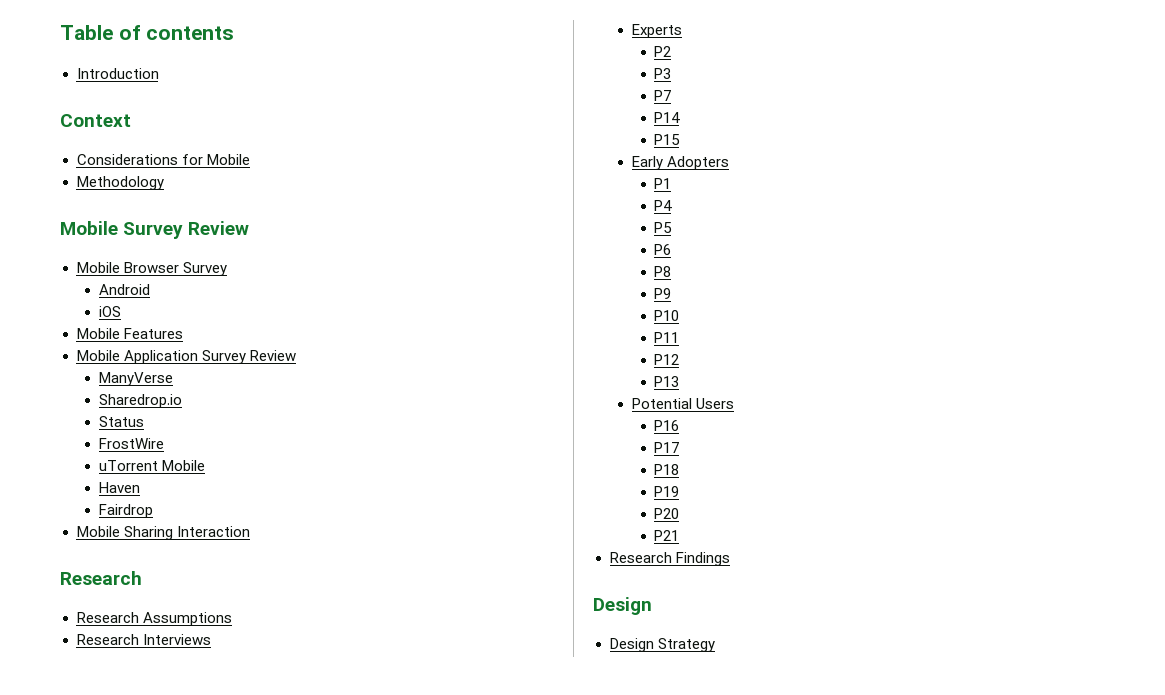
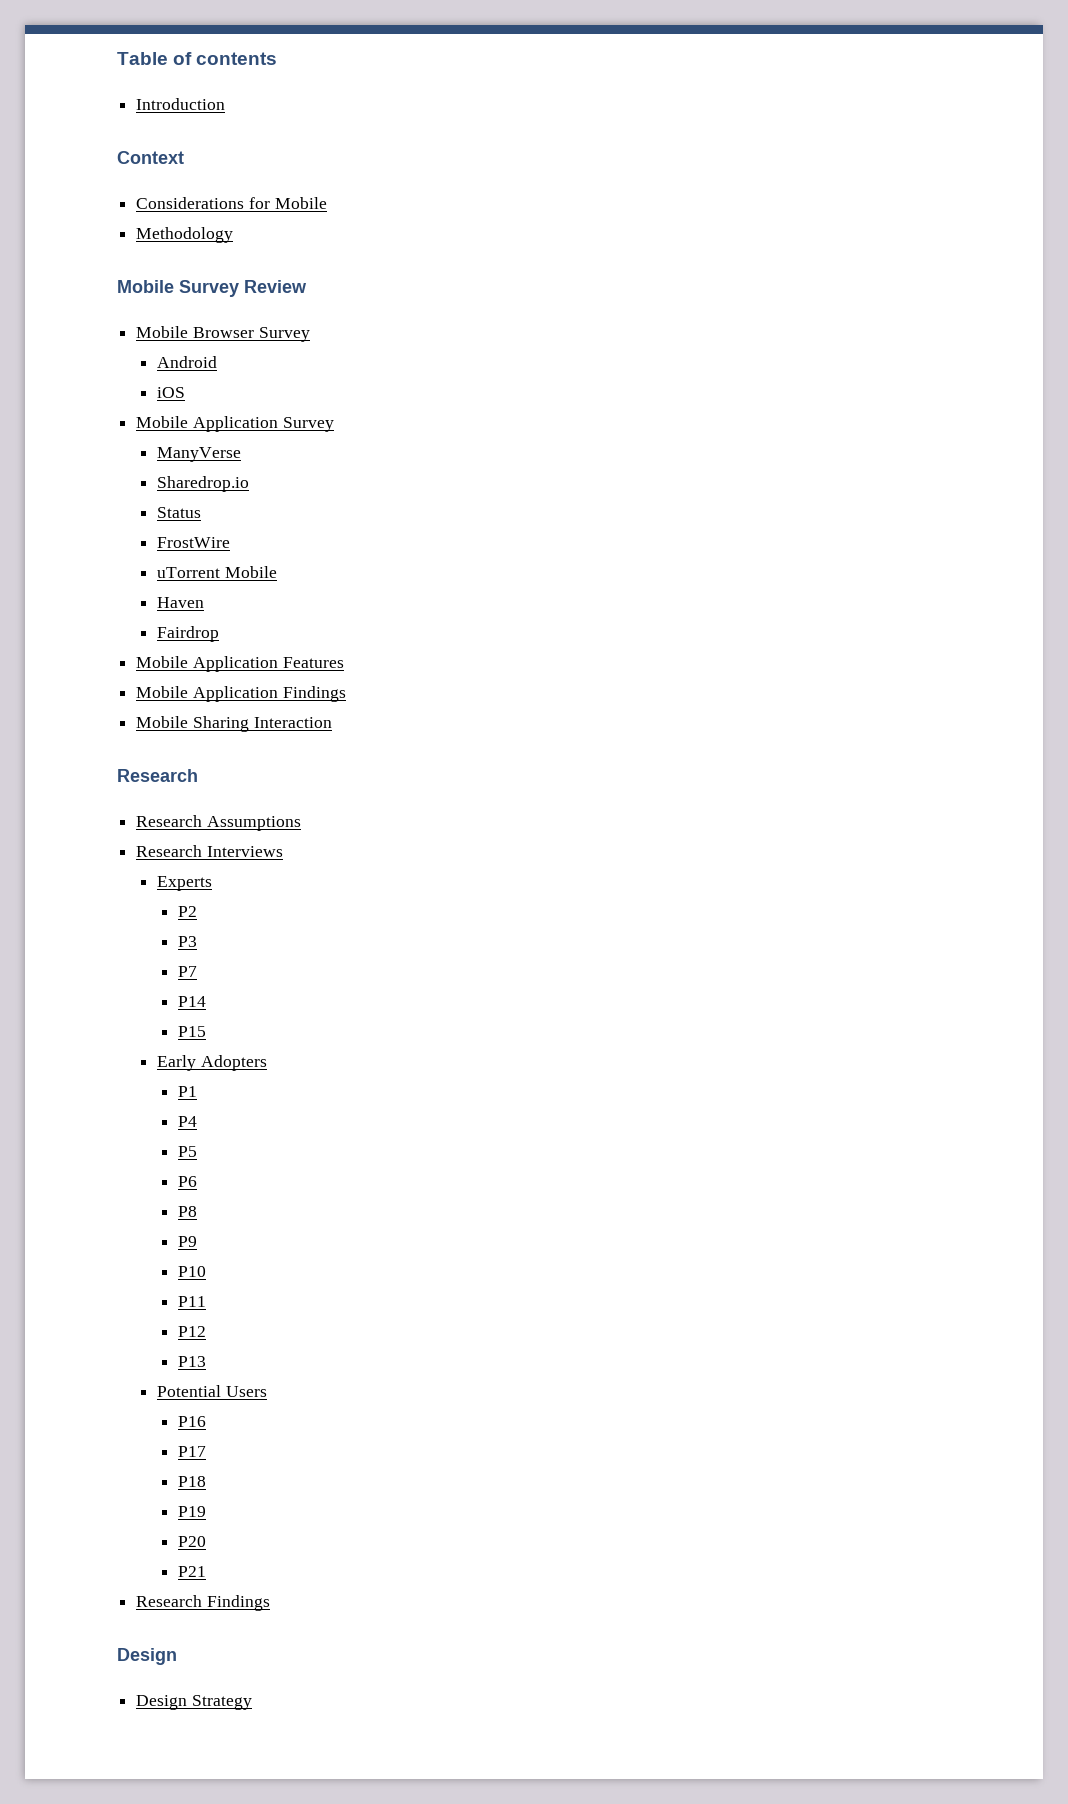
[76,328,183,339] // Mobile Features -> (185, 392) none
[249,350,296,361] Review -> (334, 424) none
(153, 511) none -> [136,656,344,672] [136,686,346,702] // Mobile Application Features // Mobile Application Findings

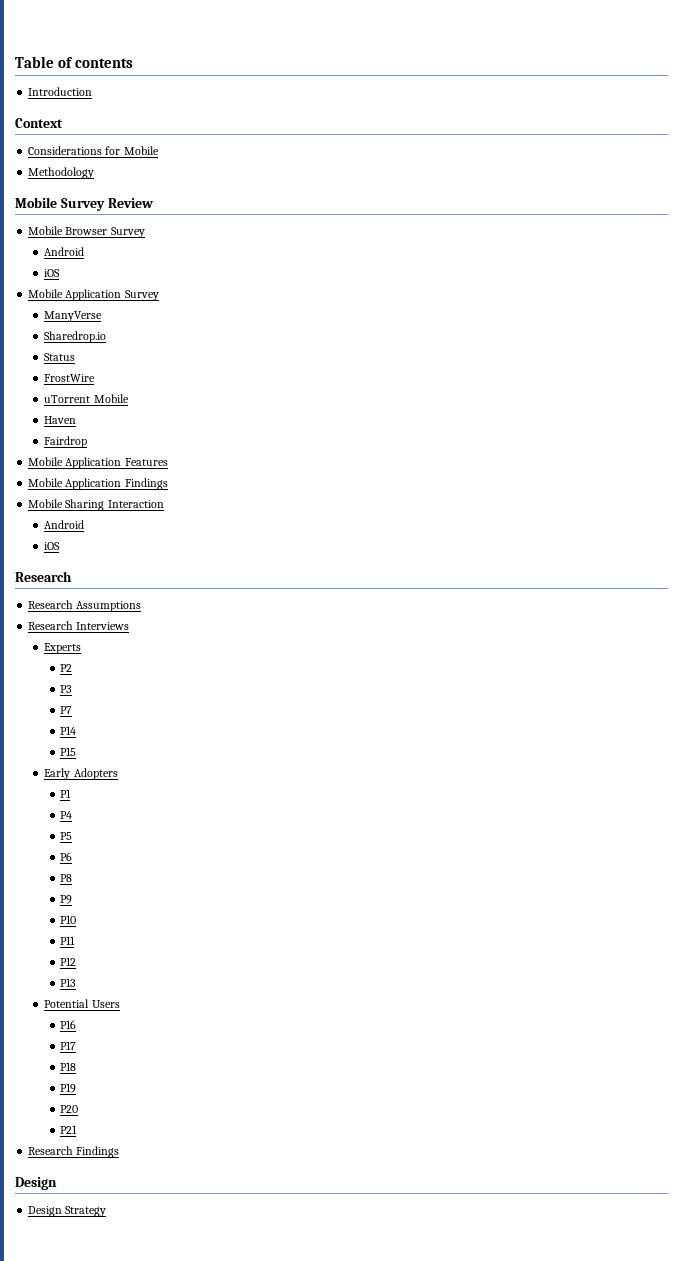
(332, 722) none -> [44,520,85,529] [44,542,61,550] // Android // iOS

